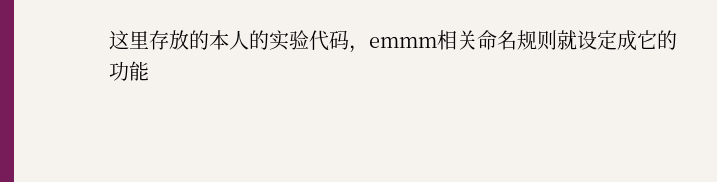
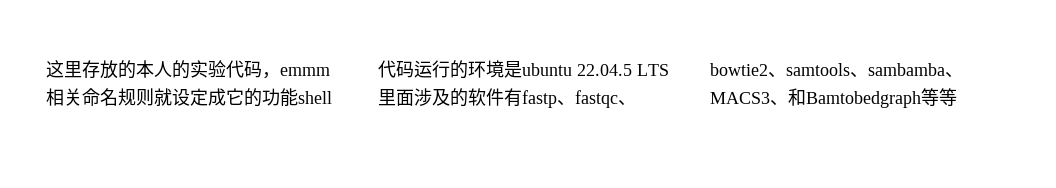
(149, 71) none -> [298,91,332,104] [378,60,669,79] [378,88,636,108] [710,63,963,78] [710,88,957,108] shell代码运行的环境是ubuntu 22.04.5 LTS里面涉及的软件有fastp、fastqc、bowtie2、samtools、sambamba、MACS3、和Bamtobedgraph等等

